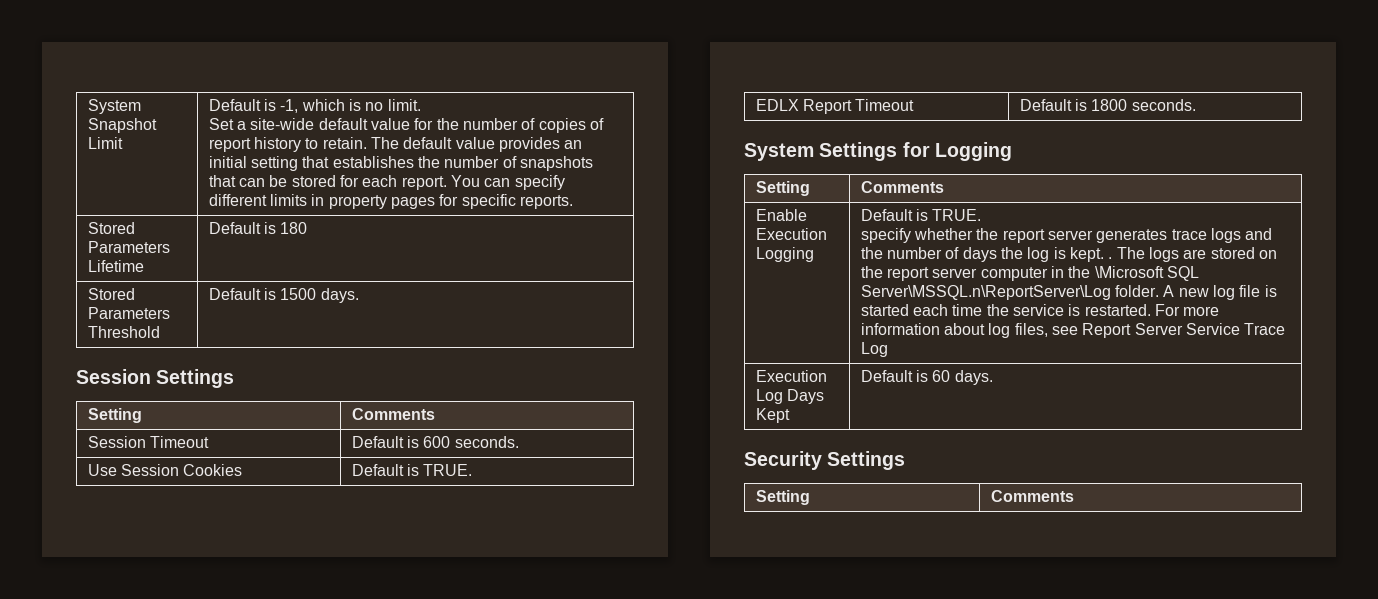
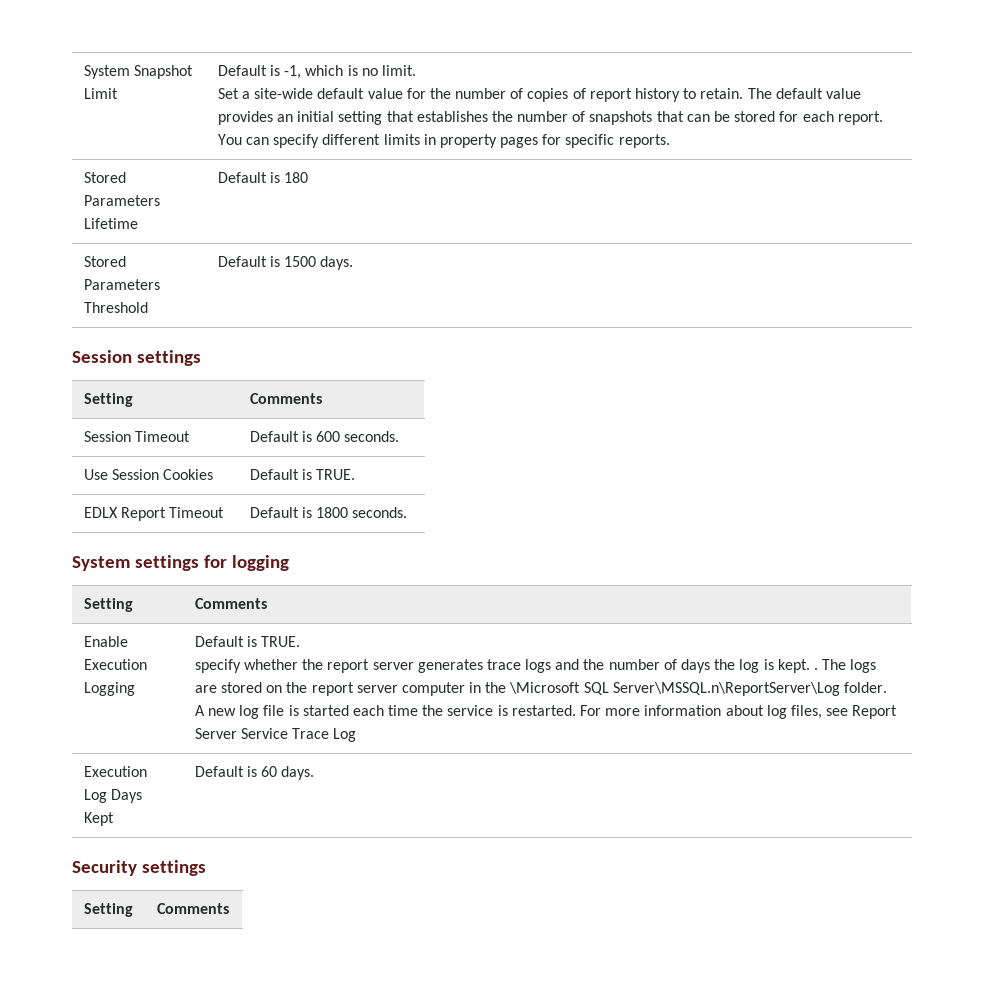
[156,369,235,388] Settings -> [137,350,202,366] settings
[819,142,1012,161] Settings for Logging -> [135,555,290,571] settings for logging
[827,451,906,470] Settings -> [142,860,207,876] settings

